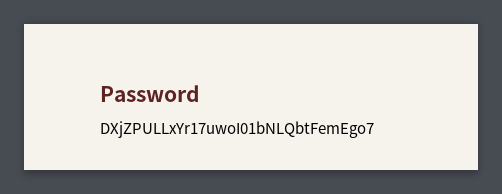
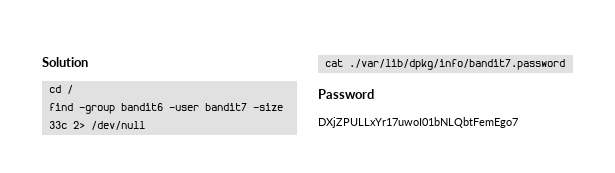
(100, 93) none -> [42,57,88,67] [48,85,73,94] [48,103,283,114] [48,121,145,130] [324,59,565,70] Solution // cd / // find -group bandit6 -user bandit7 -size 33c 2> /dev/null // cat ./var/lib/dpkg/info/bandit7.password //

